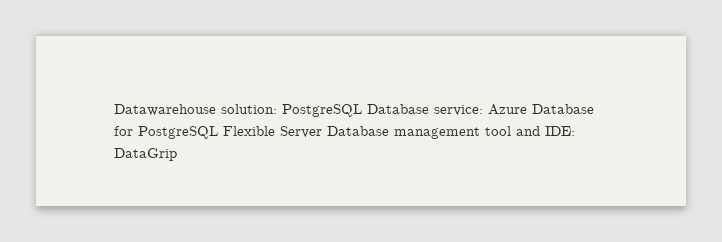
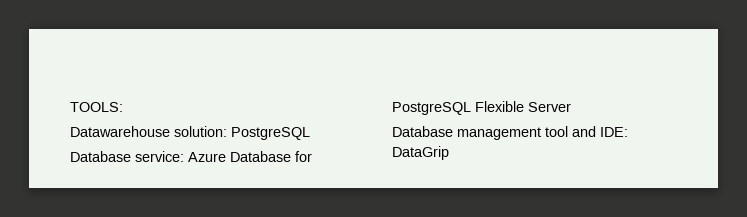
(114, 110) none -> [70,102,123,112] TOOLS: //
(362, 110) none -> (310, 133) //
(322, 132) none -> (571, 107) //

